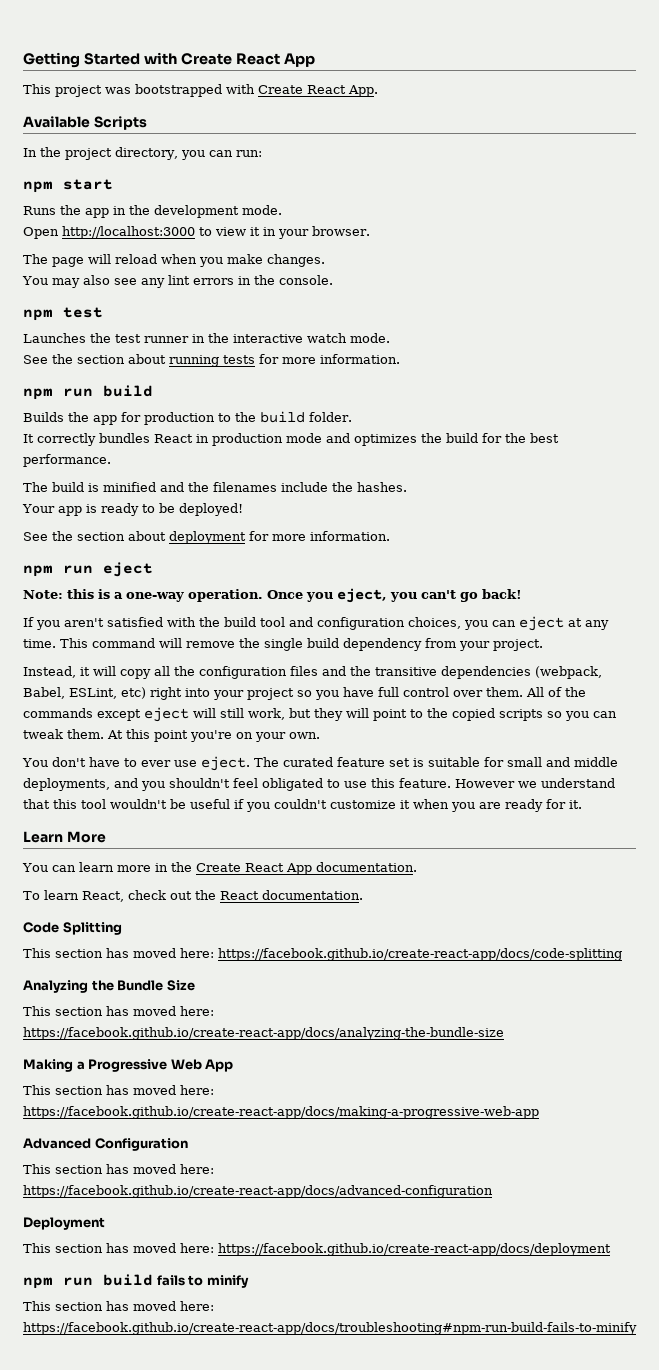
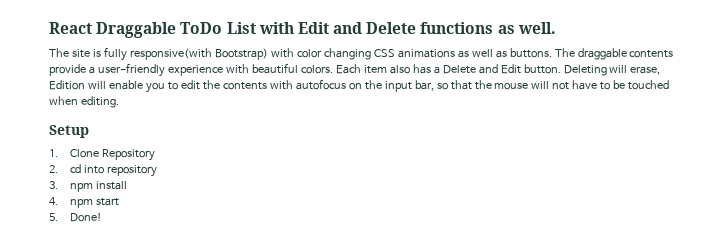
[23,52,315,68] [23,84,378,97] [23,116,147,130] [23,147,262,160] [23,179,113,193] [23,205,282,218] [23,226,370,239] [23,254,325,267] [22,275,333,288] [23,307,103,321] [23,333,390,343] [23,354,400,367] [23,385,153,400] [23,411,352,425] [23,433,559,446] [23,454,111,467] [23,482,407,492] [22,503,243,516] [23,531,390,544] [23,562,153,577] [23,588,522,603] [23,616,609,631] [23,638,543,651] [23,666,602,679] [23,687,586,700] [23,707,617,722] [23,729,320,742] [22,756,618,771] [23,778,615,791] [23,799,582,812] [23,831,106,843] [22,862,417,875] [23,890,363,902] [23,922,122,935] [23,948,622,961] [23,980,195,993] [23,1006,214,1016] [23,1027,504,1040] [23,1059,234,1072] [23,1085,214,1095] [23,1106,539,1119] [23,1138,188,1151] [23,1164,214,1174] [23,1185,493,1198] [23,1217,105,1230] [23,1243,611,1256] [23,1274,249,1289] [23,1301,214,1311] [23,1322,637,1335] Getting Started with Create React App // This project was bootstrapped with Create React App. // Available Scripts // In the project directory, you can run: // npm start // Runs the app in the development mode. // Open http://localhost:3000 to view it in your browser. // The page will reload when you make changes. // You may also see any lint errors in the console. // npm test // Launches the test runner in the interactive watch mode. // See the section about running tests for more information. // npm run build // Builds the app for production to the build folder. // It correctly bundles React in production mode and optimizes the build for the best performance. // The build is minified and the filenames include the hashes. // Your app is ready to be deployed! // See the section about deployment for more information. // npm run eject // Note: this is a one-way operation. Once you eject, you can't go back! // If you aren't satisfied with the build tool and configuration choices, you can eject at any time. This command will remove the single build dependency from your project. // Instead, it will copy all the configuration files and the transitive dependencies (webpack, Babel, ESLint, etc) right into your project so you have full control over them. All of the commands except eject will still work, but they will point to the copied scripts so you can tweak them. At this point you're on your own. // You don't have to ever use eject. The curated feature set is suitable for small and middle deployments, and you shouldn't feel obligated to use this feature. However we understand that this tool wouldn't be useful if you couldn't customize it when you are ready for it. // Learn More // You can learn more in the Create React App documentation. // To learn React, check out the React documentation. // Code Splitting // This section has moved here: https://facebook.github.io/create-react-app/docs/code-splitting // Analyzing the Bundle Size // This section has moved here: https://facebook.github.io/create-react-app/docs/analyzing-the-bundle-size // Making a Progressive Web App // This section has moved here: https://facebook.github.io/create-react-app/docs/making-a-progressive-web-app // Advanced Configuration // This section has moved here: https://facebook.github.io/create-react-app/docs/advanced-configuration // Deployment // This section has moved here: https://facebook.github.io/create-react-app/docs/deployment // npm run build fails to minify // This section has moved here: https://facebook.github.io/create-react-app/docs/troubleshooting#npm-run-build-fails-to-minify -> [49,22,556,38] [49,47,674,61] [49,63,661,77] [49,79,670,93] [49,96,119,108] [49,125,89,138] [49,149,155,161] [49,164,157,177] [49,181,127,192] [49,197,119,208] [49,212,102,222] React Draggable ToDo List with Edit and Delete functions as well. // The site is fully responsive(with Bootstrap) with color changing CSS animations as well as buttons. The draggable contents provide a user-friendly experience with beautiful colors. Each item also has a Delete and Edit button. Deleting will erase, Edition will enable you to edit the contents with autofocus on the input bar, so that the mouse will not have to be touched when editing. // Setup // 1. Clone Repository // 2. cd into repository // 3. npm install // 4. npm start // 5. Done!

